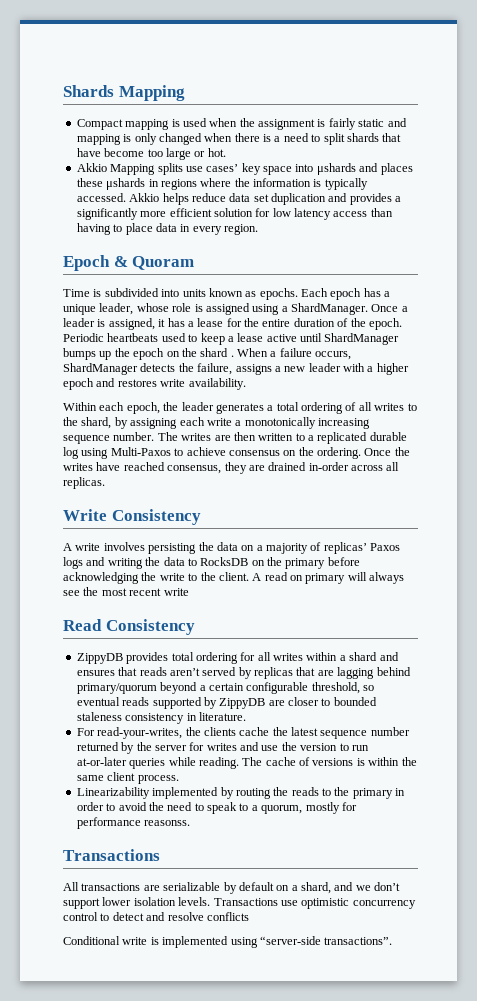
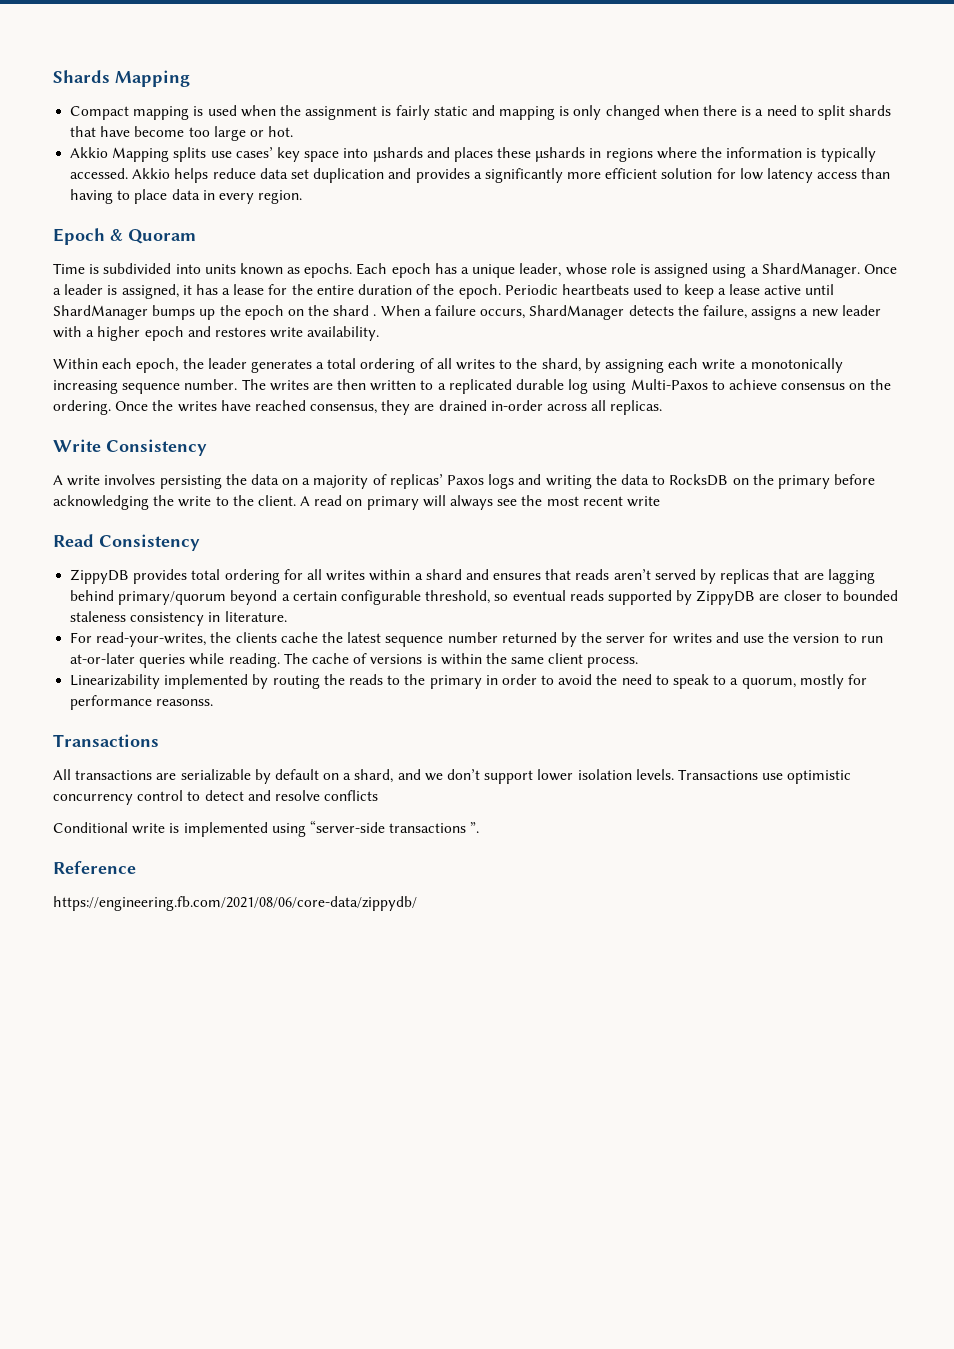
[324,937,393,945] transactions”. -> [389,822,480,833] [53,861,136,874] [53,896,417,911] transactions ”. // Reference // https://engineering.fb.com/2021/08/06/core-data/zippydb/

